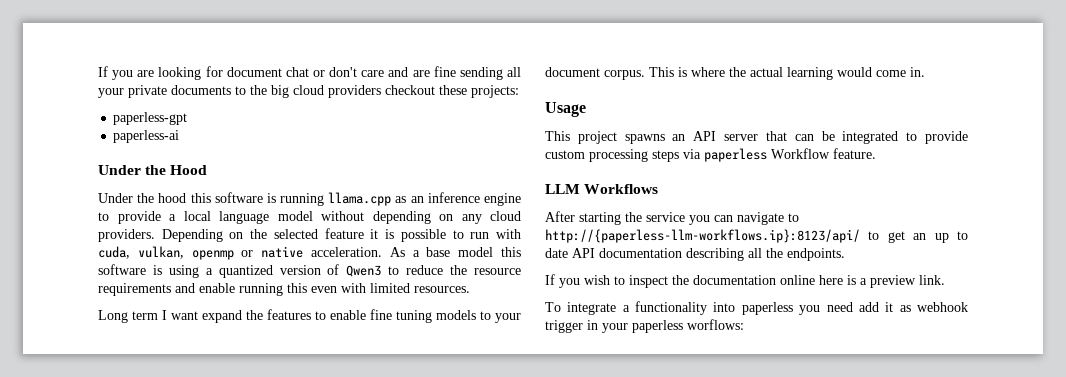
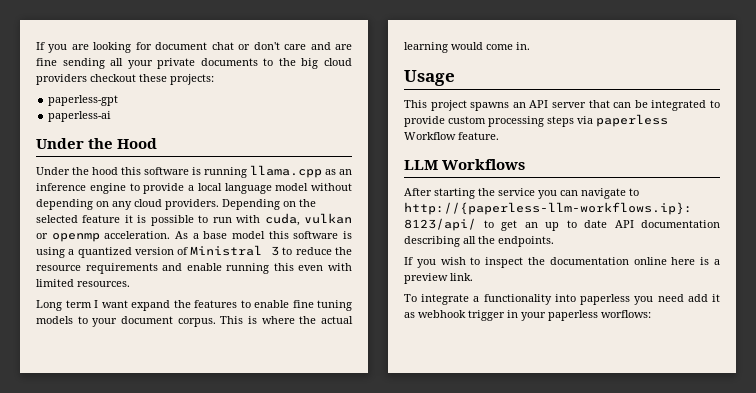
[137,246,304,260] vulkan, openmp or native -> [304,213,353,224] [36,233,100,242] vulkan or openmp
[346,265,382,277] Qwen3 -> [190,245,280,256] Ministral 3

